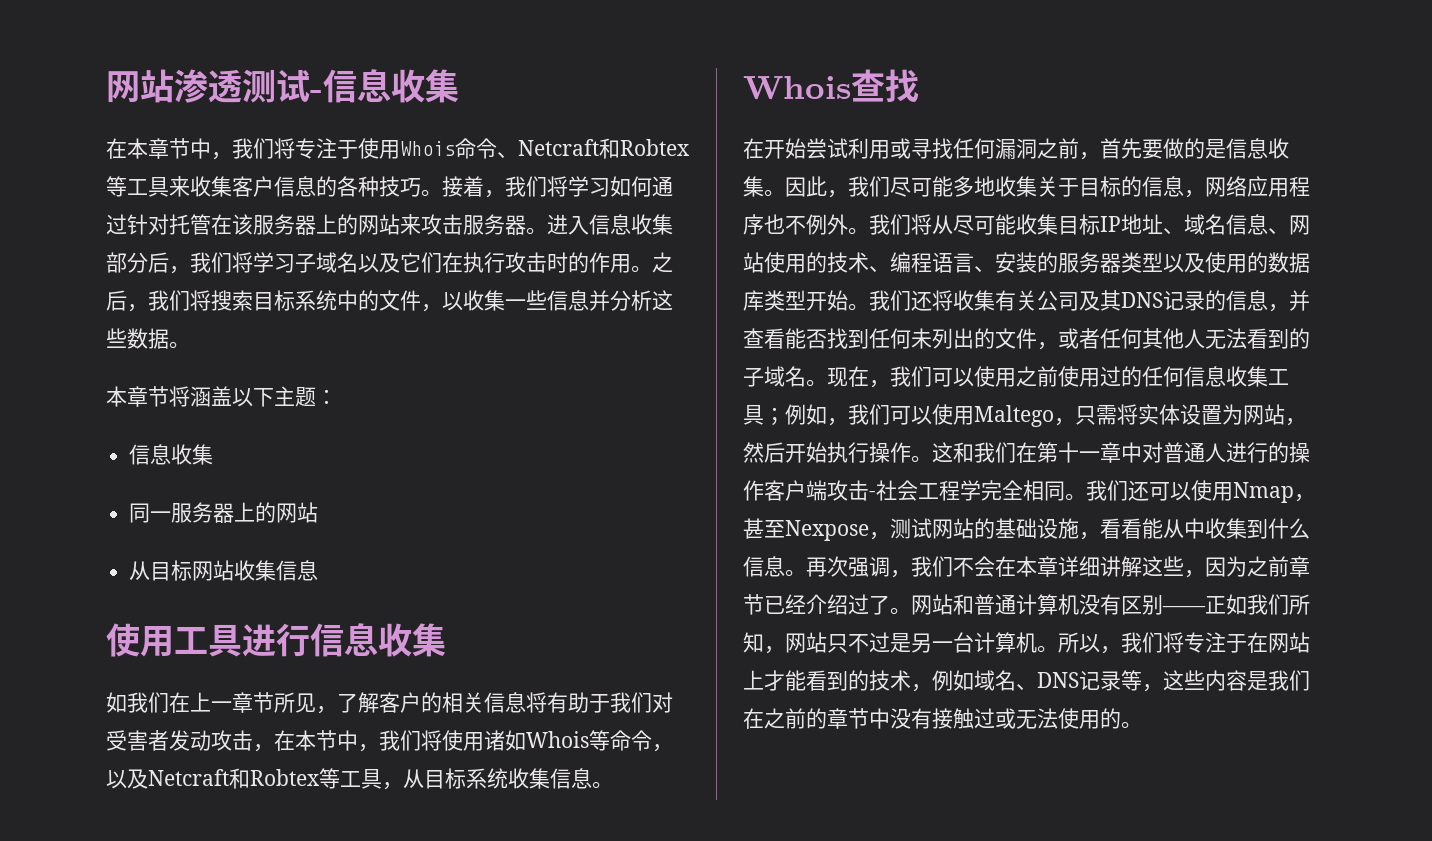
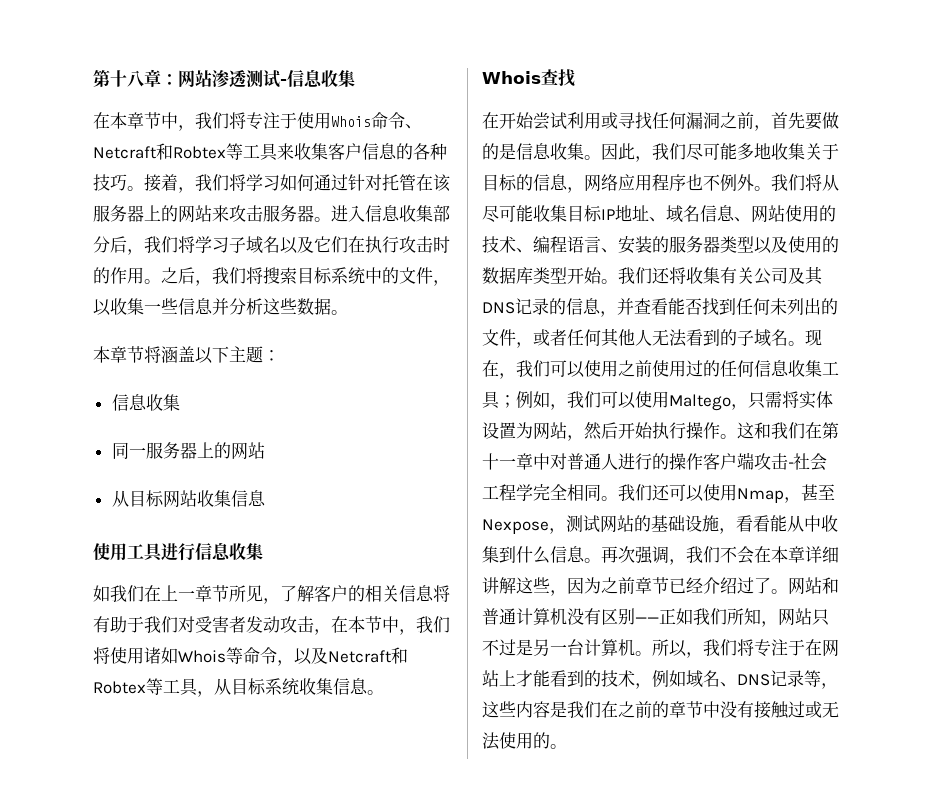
(106, 87) none -> [93,69,178,87] 第十八章：

